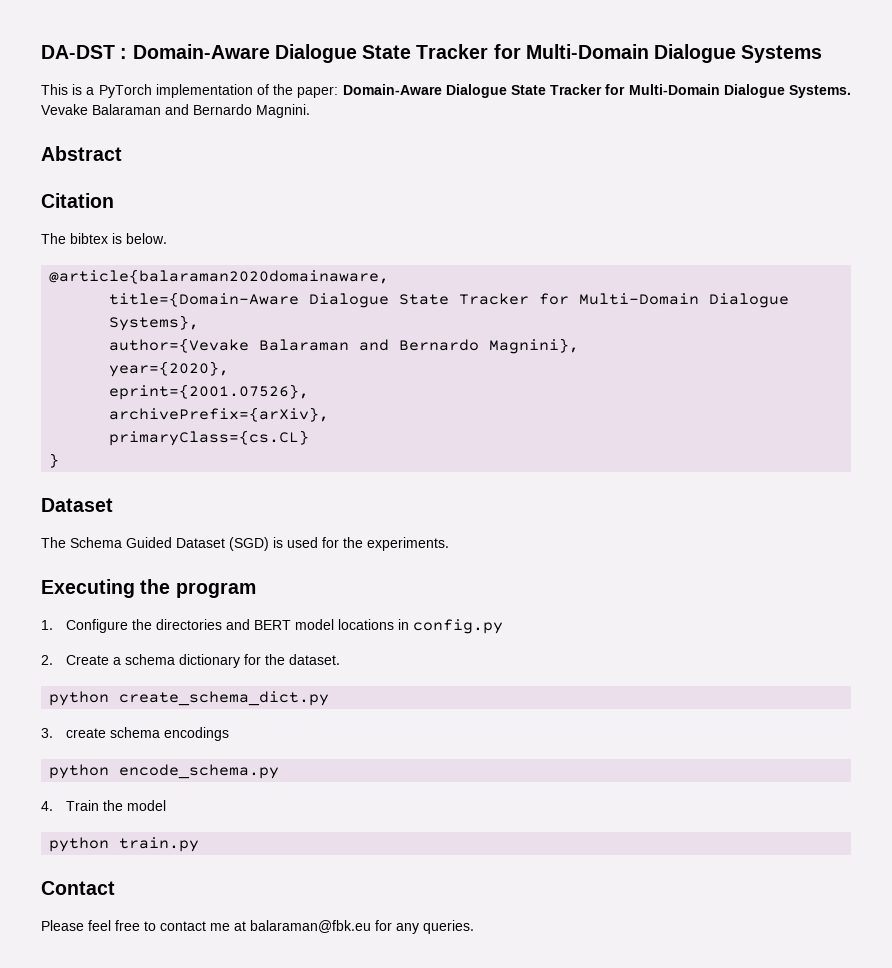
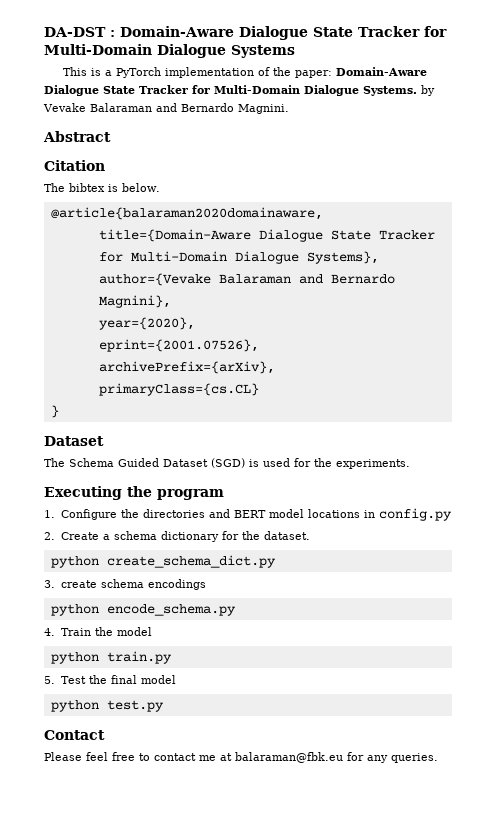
(852, 91) none -> [421,85,435,96] by
(200, 844) none -> [44,675,176,684] [50,700,164,712] // 5. Test the final model // python test.py

